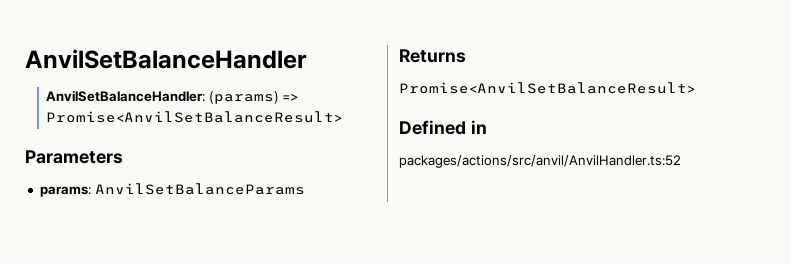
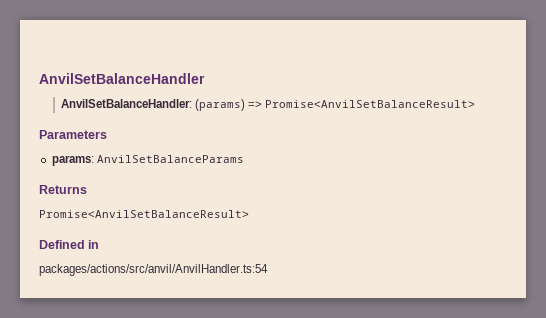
[399,155,681,168] packages/actions/src/anvil/AnvilHandler.ts:52 -> [39,264,268,276] packages/actions/src/anvil/AnvilHandler.ts:54

